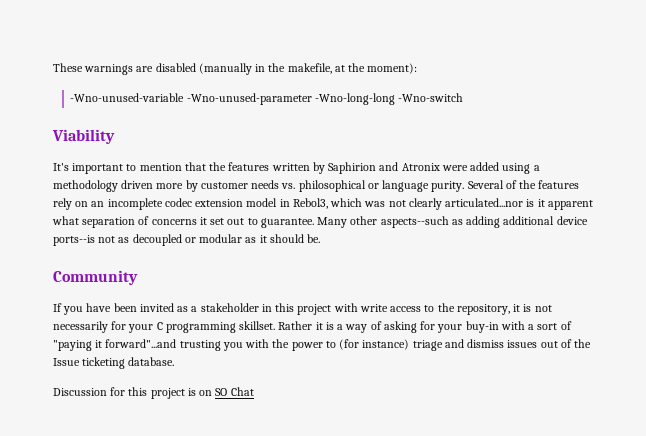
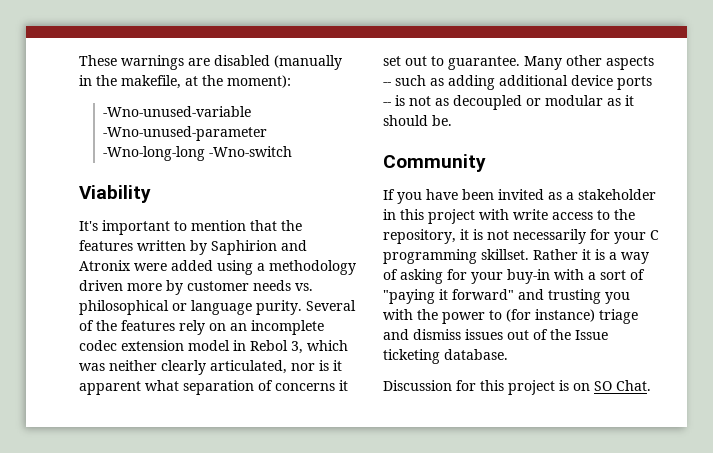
[292,198,524,210] Rebol3, which was not clearly articulated...nor -> [250,340,348,354] [79,360,315,375] Rebol 3, which was neither clearly articulated, nor
[380,216,449,228] aspects--such -> [606,56,654,70] [383,75,426,86] aspects -- such
[53,235,95,246] ports--is -> [617,76,652,90] [383,95,405,106] ports -- is
[105,339,177,348] forward"...and -> [452,289,544,300] forward" and
[230,387,254,396] Chat -> [616,380,651,391] Chat.

